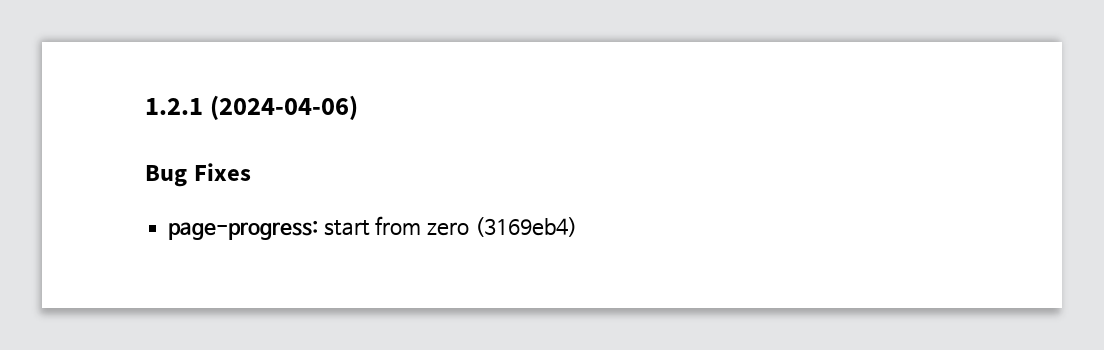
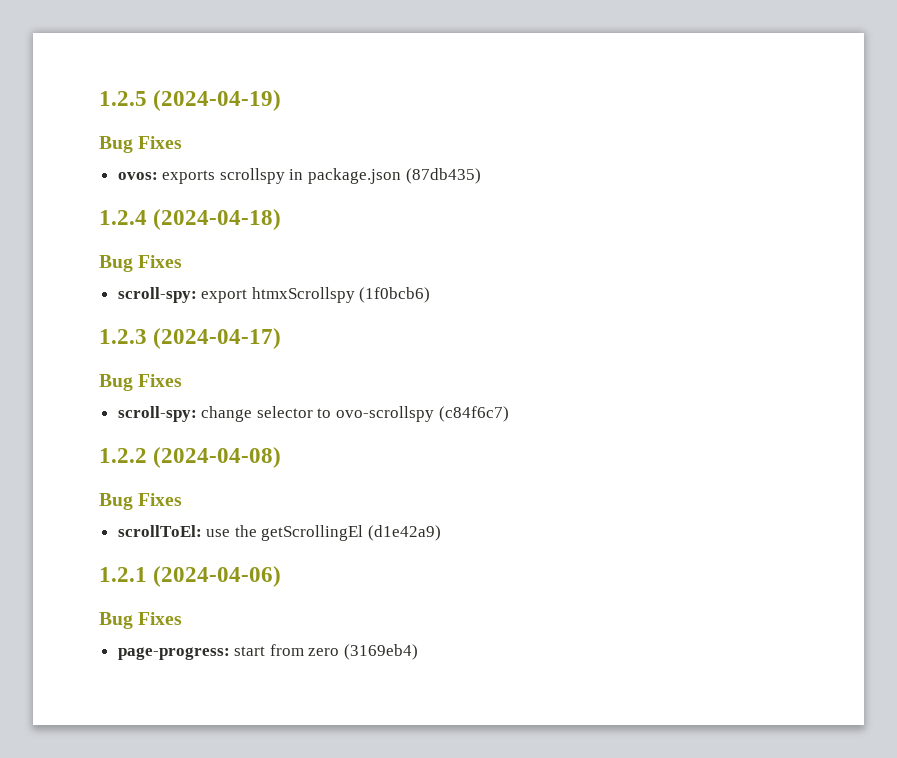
(145, 106) none -> [99,90,282,111] [99,136,183,153] [117,168,481,184] [99,209,282,230] [99,255,183,272] [117,287,431,303] [99,328,282,349] [99,374,183,391] [117,406,509,422] [99,447,282,468] [99,493,183,510] [117,525,442,541] 1.2.5 (2024-04-19) // Bug Fixes // ovos: exports scrollspy in package.json (87db435) // 1.2.4 (2024-04-18) // Bug Fixes // scroll-spy: export htmxScrollspy (1f0bcb6) // 1.2.3 (2024-04-17) // Bug Fixes // scroll-spy: change selector to ovo-scrollspy (c84f6c7) // 1.2.2 (2024-04-08) // Bug Fixes // scrollToEl: use the getScrollingEl (d1e42a9) //

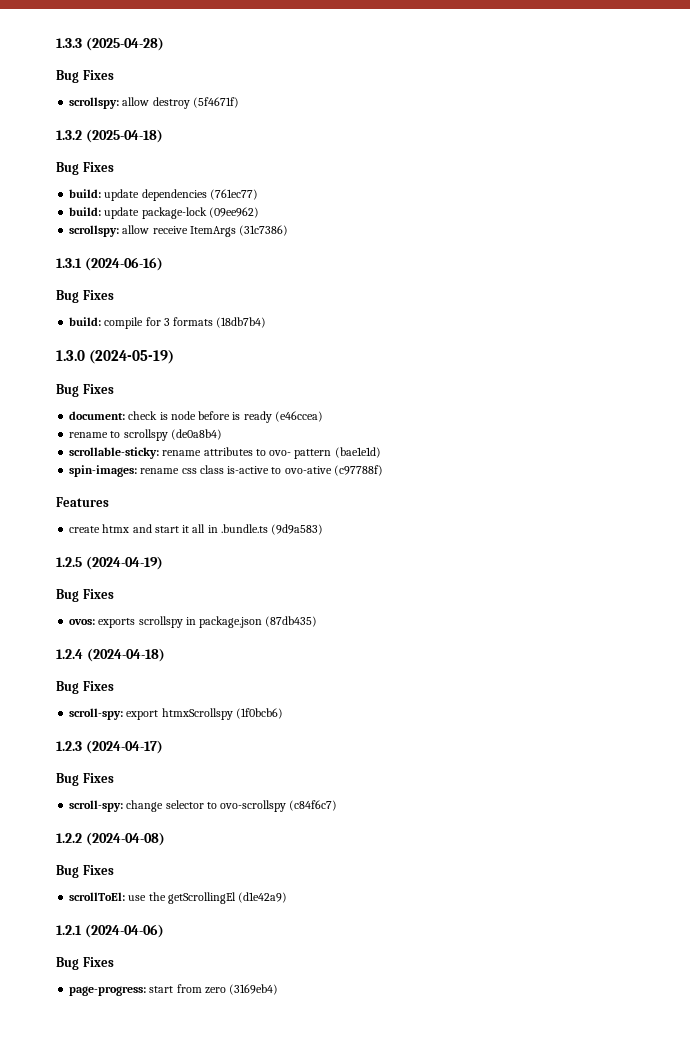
(99, 98) none -> [56,37,164,51] [56,70,114,83] [69,97,239,109] [56,129,163,143] [56,162,114,175] [69,189,258,201] [69,207,259,219] [69,225,289,237] [56,257,163,271] [56,290,114,303] [69,317,267,329] [56,350,175,364] [56,384,114,397] [69,411,323,423] [69,429,222,441] [69,447,381,459] [69,465,383,477] [56,497,109,507] [69,524,324,535] 1.3.3 (2025-04-28) // Bug Fixes // scrollspy: allow destroy (5f4671f) // 1.3.2 (2025-04-18) // Bug Fixes // build: update dependencies (761ec77) // build: update package-lock (09ee962) // scrollspy: allow receive ItemArgs (31c7386) // 1.3.1 (2024-06-16) // Bug Fixes // build: compile for 3 formats (18db7b4) // 1.3.0 (2024-05-19) // Bug Fixes // document: check is node before is ready (e46ccea) // rename to scrollspy (de0a8b4) // scrollable-sticky: rename attributes to ovo- pattern (bae1e1d) // spin-images: rename css class is-active to ovo-ative (c97788f) // Features // create htmx and start it all in .bundle.ts (9d9a583) //

